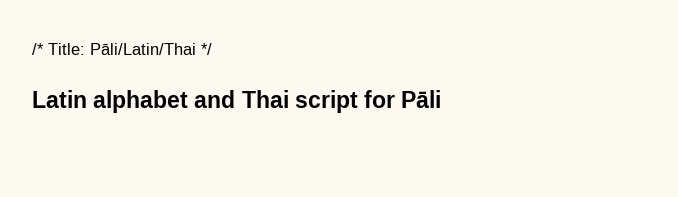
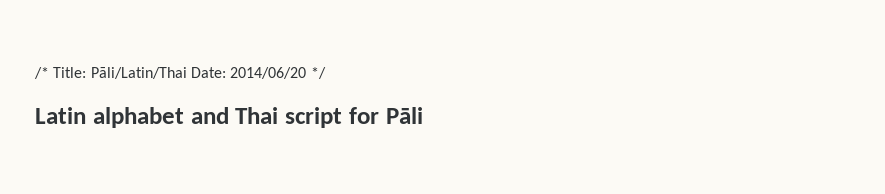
(196, 49) none -> [190,67,307,79] Date: 2014/06/20

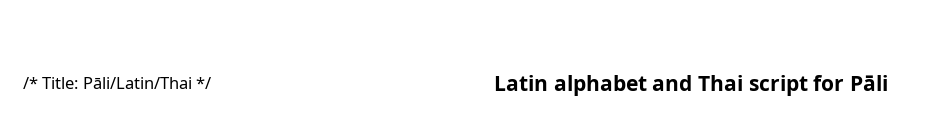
[190,67,307,79] Date: 2014/06/20 -> (192, 83) none

